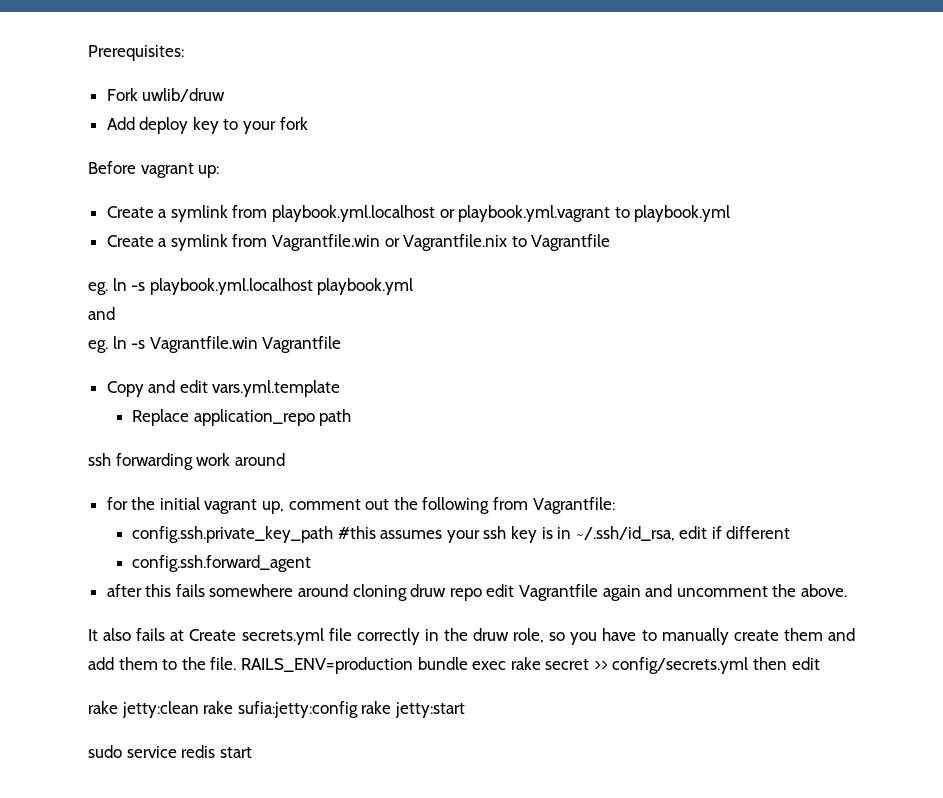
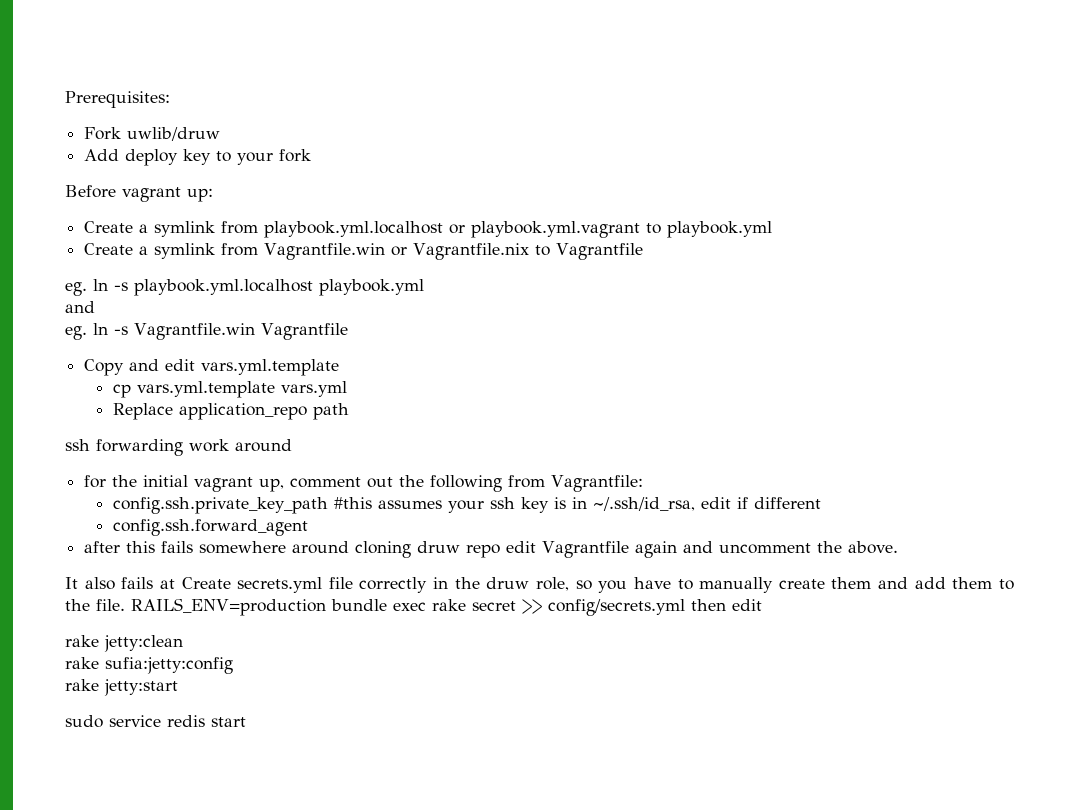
(341, 388) none -> [112,381,347,398] // cp vars.yml.template vars.yml
(199, 709) none -> (183, 643) //
(358, 709) none -> (233, 665) //

